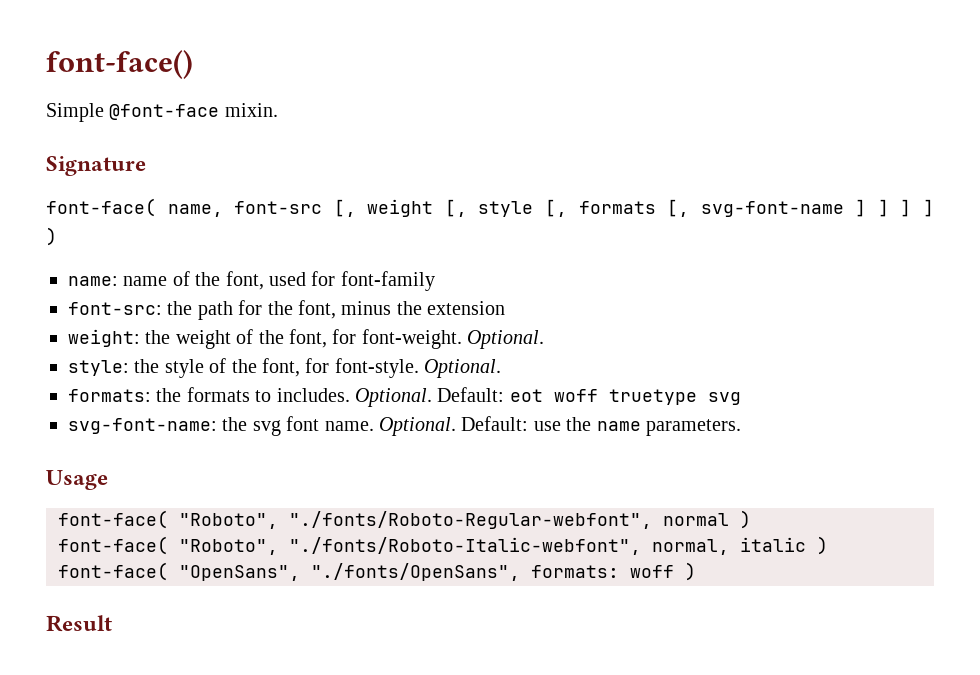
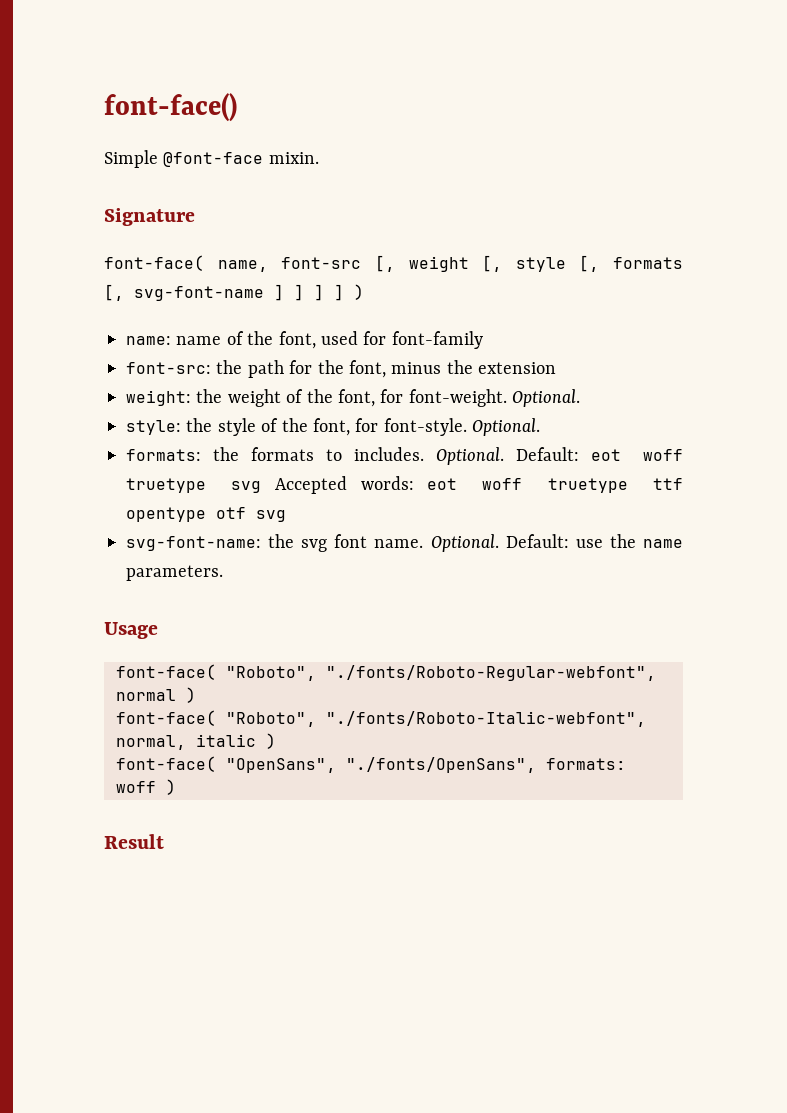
(741, 398) none -> [274,476,683,494] [126,507,286,522] Accepted words: eot woff truetype ttf opentype otf svg

